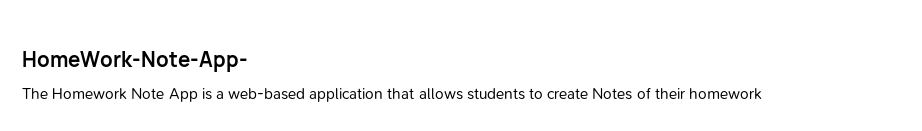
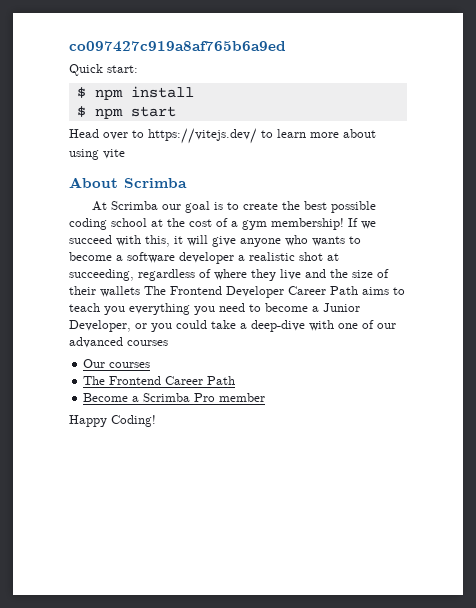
[22,51,248,72] [22,87,762,102] HomeWork-Note-App- // The Homework Note App is a web-based application that allows students to create Notes of their homework -> [69,41,286,52] [69,64,138,76] [76,86,194,100] [76,106,176,119] [69,128,376,144] [69,149,125,160] [69,177,187,188] [92,201,377,213] [69,218,376,230] [69,235,361,247] [69,252,339,264] [69,269,389,281] [69,286,405,298] [69,303,360,315] [69,320,396,332] [69,337,168,348] [83,359,151,368] [83,376,236,385] [83,393,266,402] [69,415,156,427] co097427c919a8af765b6a9ed // Quick start: // $ npm install // $ npm start // Head over to https://vitejs.dev/ to learn more about using vite // About Scrimba // At Scrimba our goal is to create the best possible coding school at the cost of a gym membership! If we succeed with this, it will give anyone who wants to become a software developer a realistic shot at succeeding, regardless of where they live and the size of their wallets The Frontend Developer Career Path aims to teach you everything you need to become a Junior Developer, or you could take a deep-dive with one of our advanced courses // Our courses // The Frontend Career Path // Become a Scrimba Pro member // Happy Coding!

